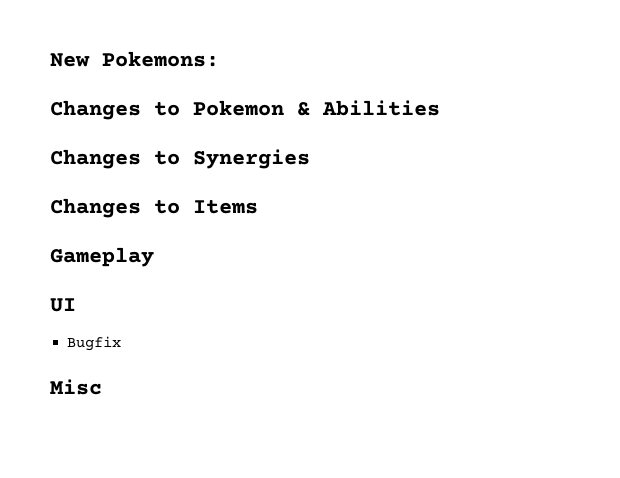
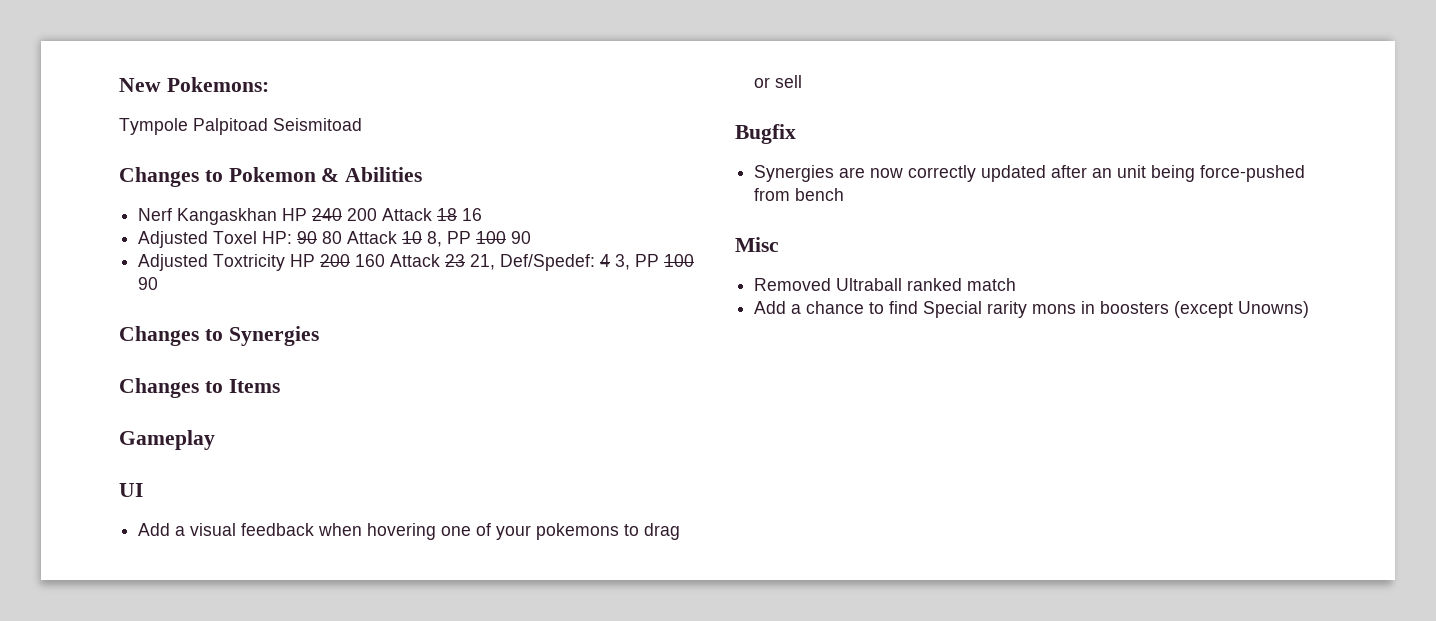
(219, 59) none -> [119,118,362,135] // Tympole Palpitoad Seismitoad
(440, 108) none -> [138,208,483,225] [138,231,532,248] [138,254,695,271] [138,277,159,290] // Nerf Kangaskhan HP 240 200 Attack 18 16 // Adjusted Toxel HP: 90 80 Attack 10 8, PP 100 90 // Adjusted Toxtricity HP 200 160 Attack 23 21, Def/Spedef: 4 3, PP 100 90
[67,336,122,351] [50,379,102,395] Bugfix // Misc -> [138,523,681,540] [754,75,803,88] [735,124,796,144] [754,165,1306,182] [754,188,845,201] [735,237,779,252] [754,278,1017,291] [754,301,1310,318] Add a visual feedback when hovering one of your pokemons to drag or sell // Bugfix // Synergies are now correctly updated after an unit being force-pushed from bench // Misc // Removed Ultraball ranked match // Add a chance to find Special rarity mons in boosters (except Unowns)

